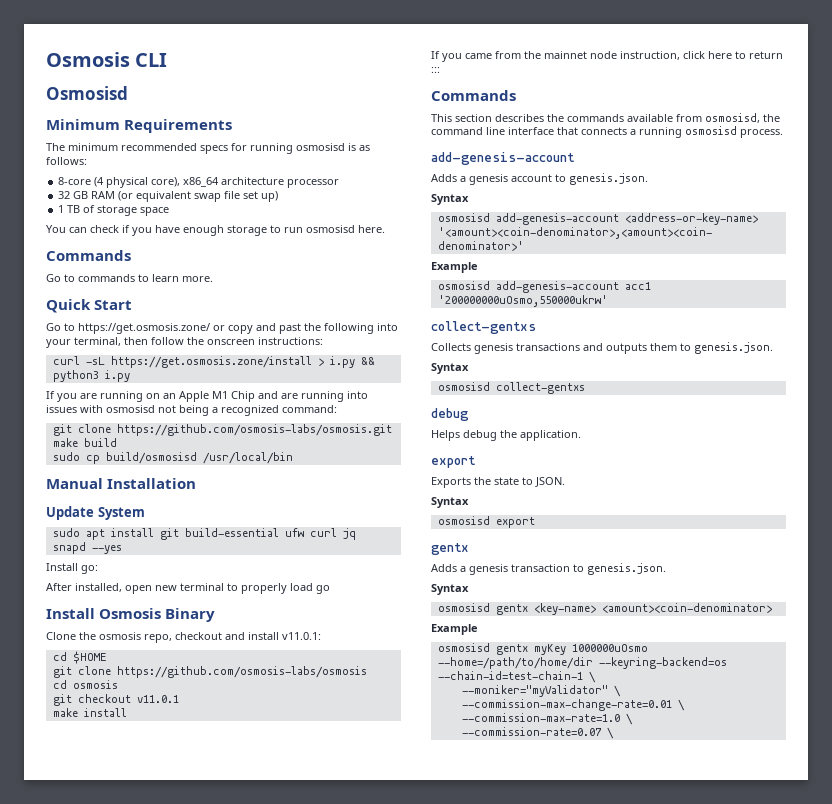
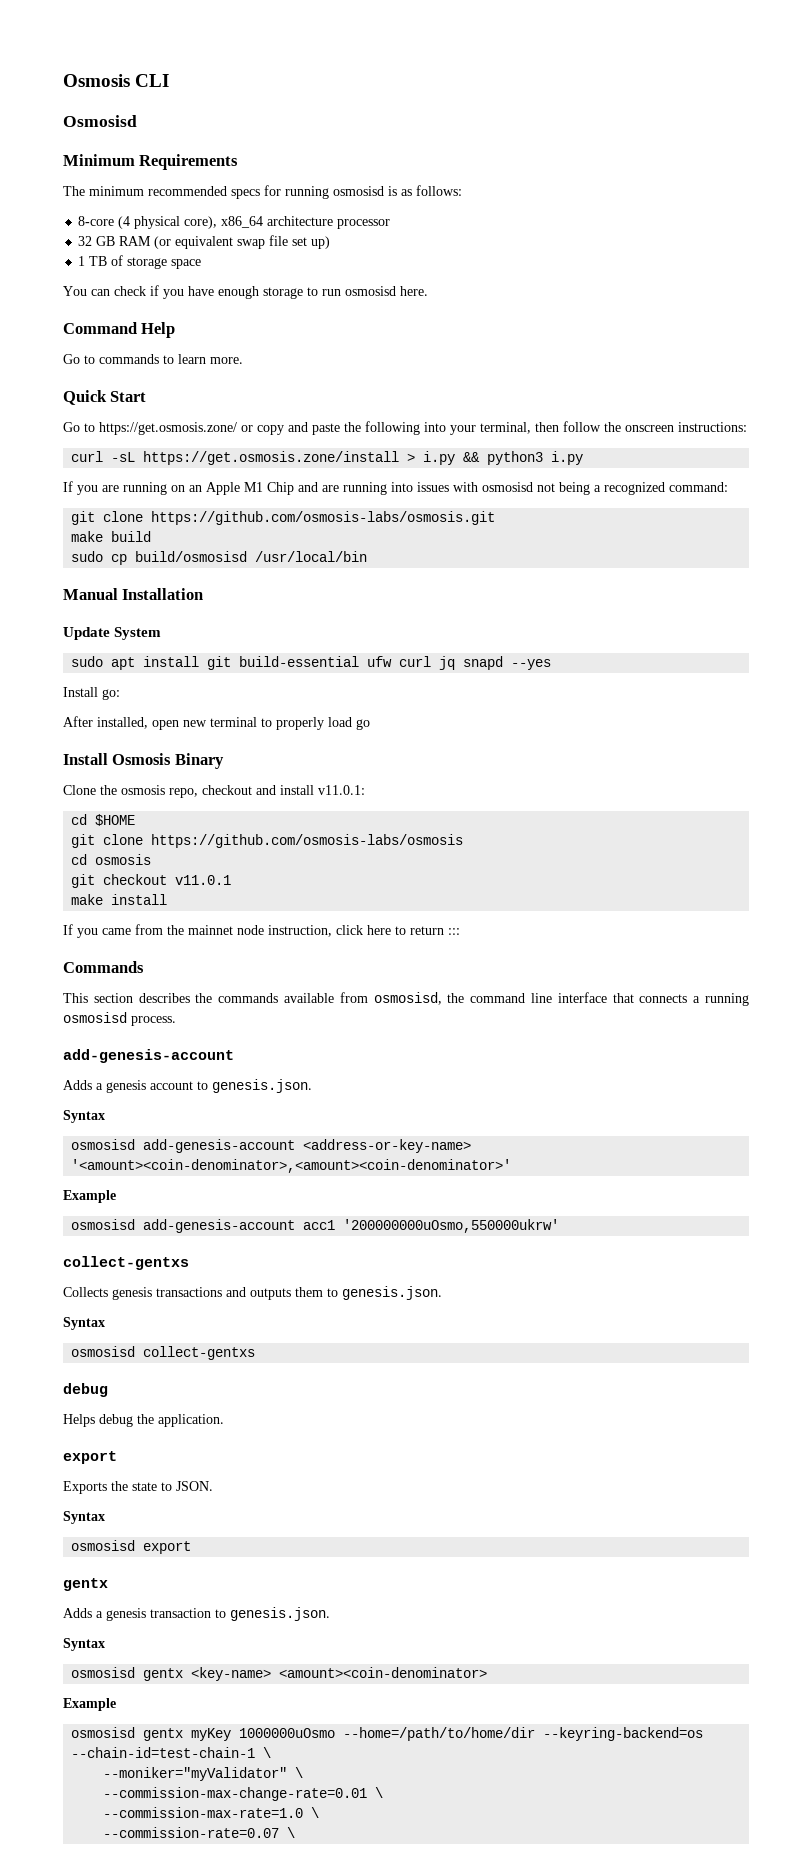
[46,250,131,261] Commands -> [63,322,176,338] Command Help
[279,323,301,334] past -> [312,423,340,435] paste

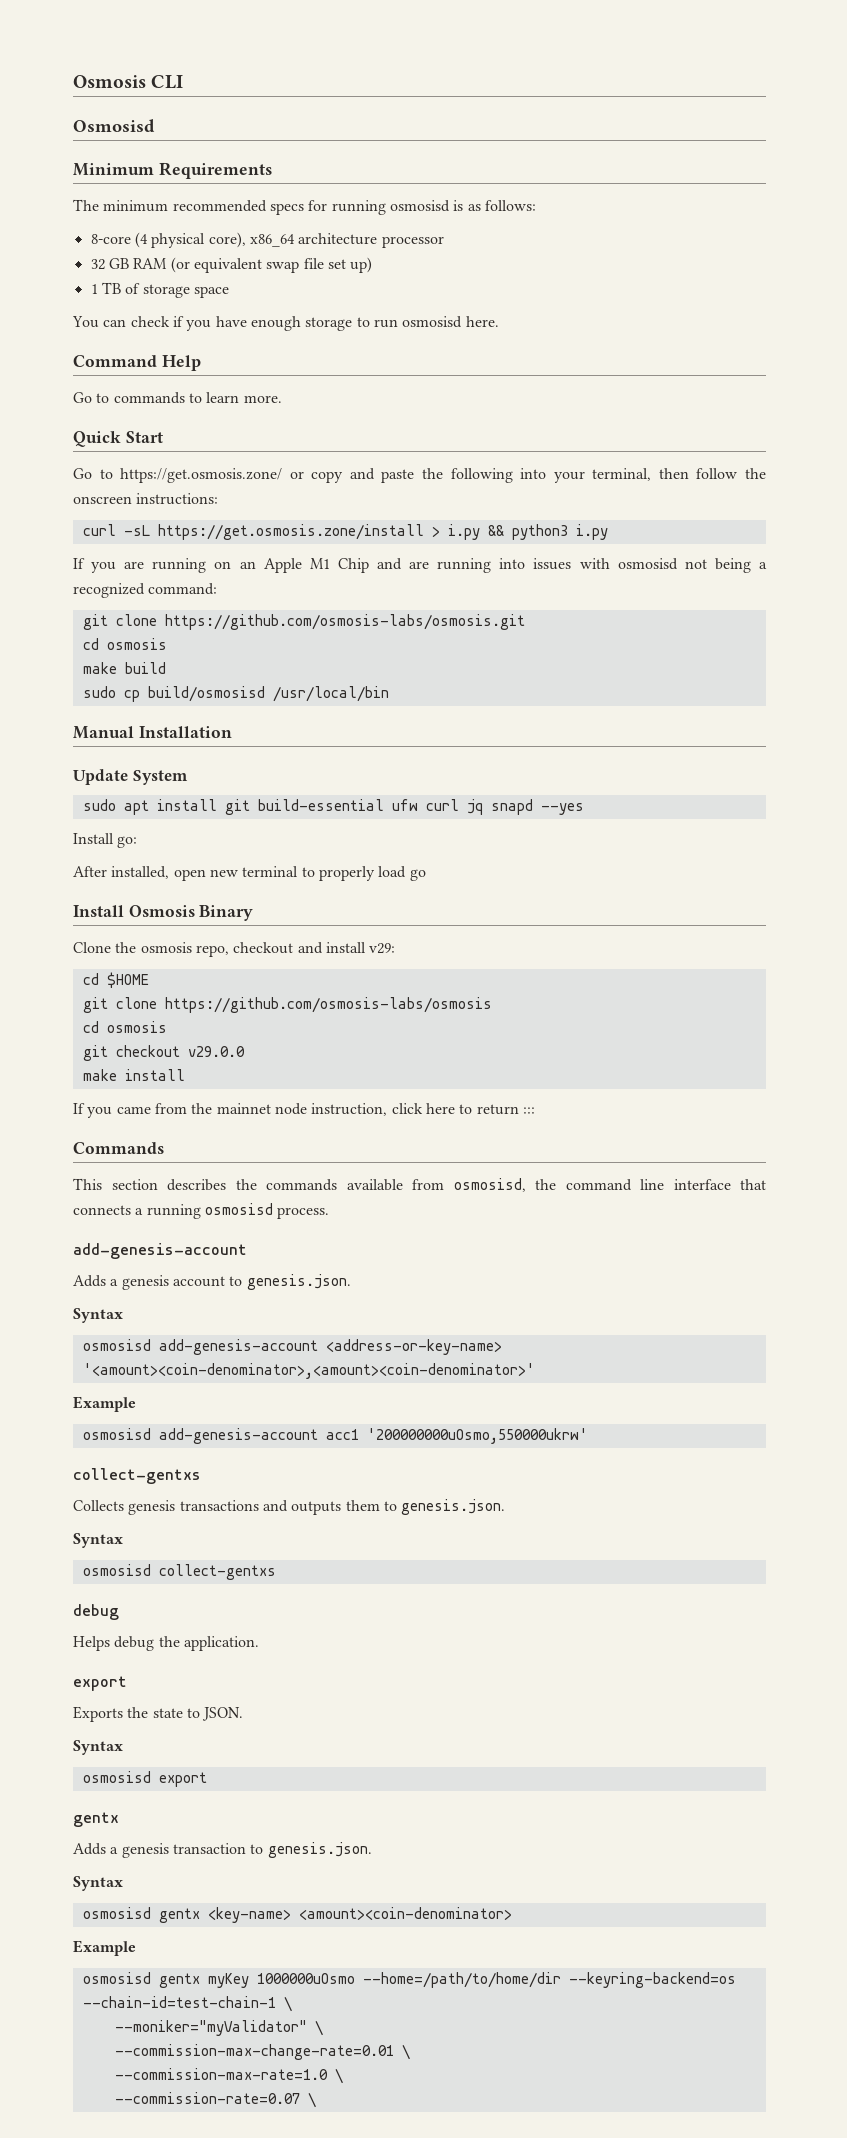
(496, 518) none -> [82,638,167,650] // cd osmosis
[318,785,365,795] v11.0.1: -> [369,943,396,954] v29:
[175,875,232,885] v11.0.1 -> [187,1046,245,1057] v29.0.0

